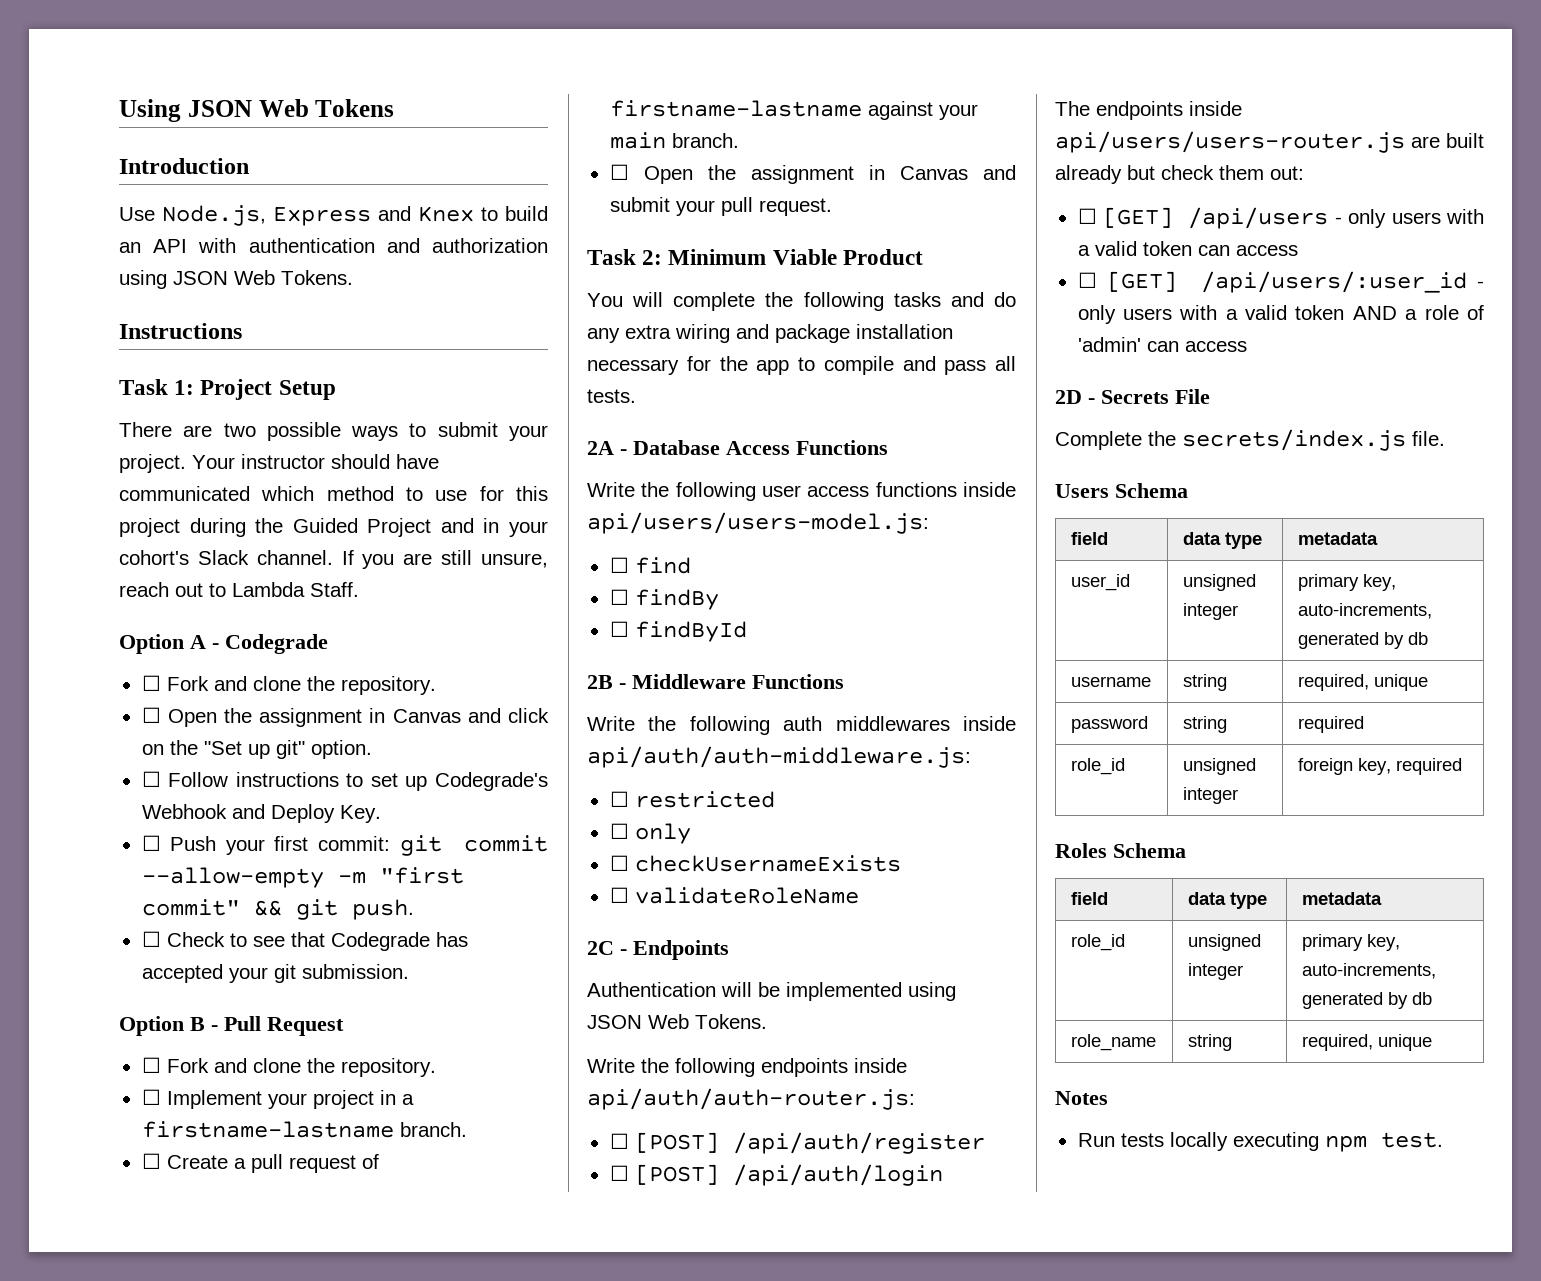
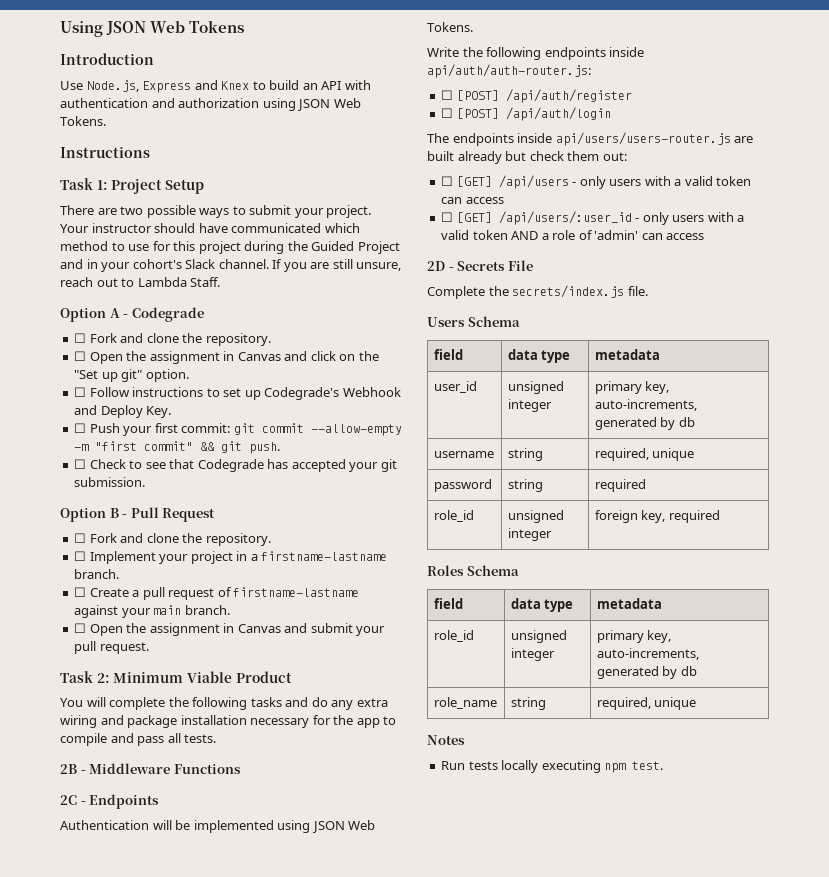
[587,440,888,455] [587,482,1016,501] [587,512,929,534] [609,557,691,574] [609,589,719,610] [609,621,747,642] [587,674,844,689] [587,716,1016,735] [587,746,971,768] [609,791,775,808] [609,823,691,844] [609,855,901,872] [609,887,859,904] 2A - Database Access Functions // Write the following user access functions inside api/users/users-model.js: // ☐ find // ☐ findBy // ☐ findById // 2B - Middleware Functions // Write the following auth middlewares inside api/auth/auth-middleware.js: // ☐ restricted // ☐ only // ☐ checkUsernameExists // ☐ validateRoleName -> [60,763,241,774] 2B - Middleware Functions

